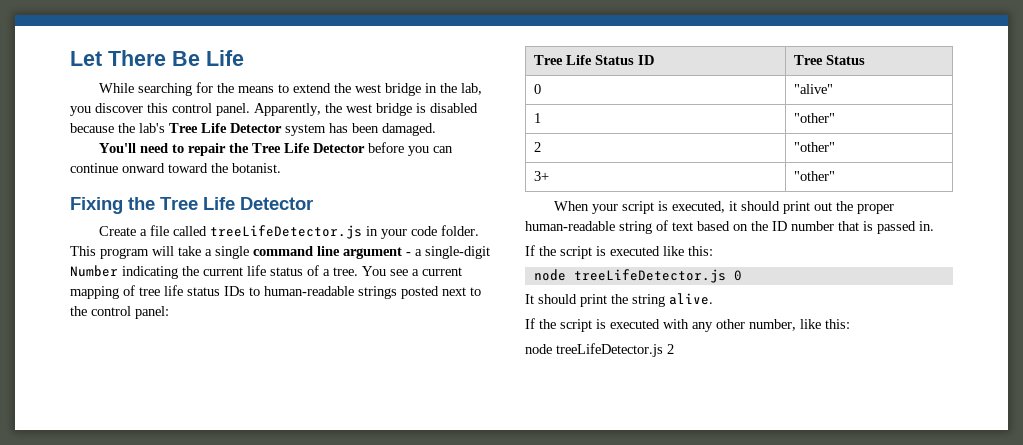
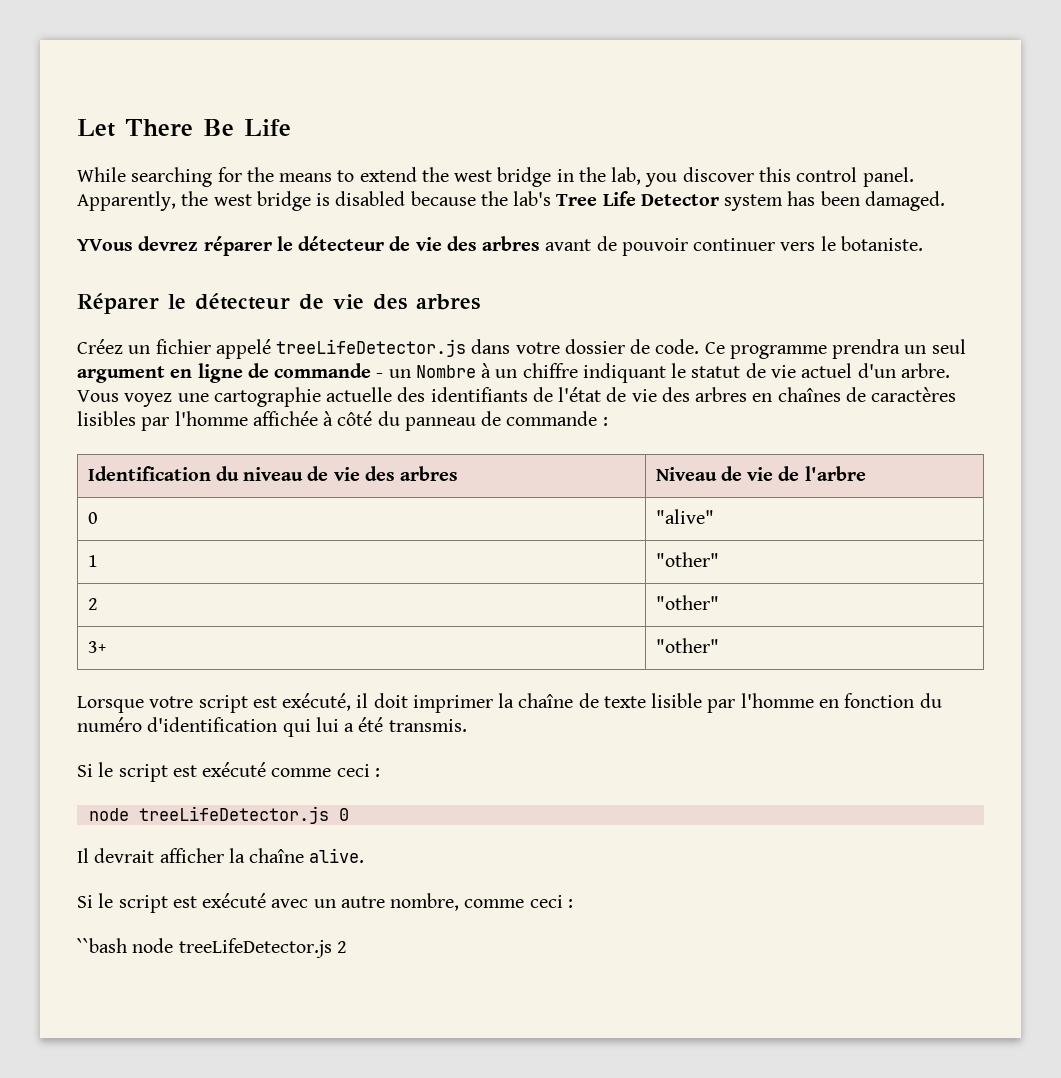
[98,142,453,156] [70,163,281,173] [70,197,313,214] [98,225,479,239] [70,246,490,259] [70,265,462,279] [70,285,481,299] [70,306,169,319] [534,55,655,65] [794,55,866,65] You'll need to repair the Tree Life Detector before you can continue onward toward the botanist. // Fixing the Tree Life Detector // Create a file called treeLifeDetector.js in your code folder. This program will take a single command line argument - a single-digit Number indicating the current life status of a tree. You see a current mapping of tree life status IDs to human-readable strings posted next to the control panel: // Tree Life Status ID | Tree Status -> [77,236,923,256] [77,293,480,314] [77,339,966,359] [77,363,950,383] [77,387,957,407] [77,411,608,431] [87,466,459,481] [655,466,866,481] YVous devrez réparer le détecteur de vie des arbres avant de pouvoir continuer vers le botaniste. // Réparer le détecteur de vie des arbres // Créez un fichier appelé treeLifeDetector.js dans votre dossier de code. Ce programme prendra un seul argument en ligne de commande - un Nombre à un chiffre indiquant le statut de vie actuel d'un arbre. Vous voyez une cartographie actuelle des identifiants de l'état de vie des arbres en chaînes de caractères lisibles par l'homme affichée à côté du panneau de commande : // Identification du niveau de vie des arbres | Niveau de vie de l'arbre
[553,201,894,214] [525,220,934,234] [525,245,713,259] [533,269,742,283] [525,293,713,307] [525,318,850,332] When your script is executed, it should print out the proper human-readable string of text based on the ID number that is passed in. // If the script is executed like this: // node treeLifeDetector.js 0 // It should print the string alive. // If the script is executed with any other number, like this: // -> [77,693,942,713] [77,717,467,737] [77,762,380,782] [88,806,349,824] [77,848,365,863] [77,893,573,913] [77,938,127,953] Lorsque votre script est exécuté, il doit imprimer la chaîne de texte lisible par l'homme en fonction du numéro d'identification qui lui a été transmis. // Si le script est exécuté comme ceci : // node treeLifeDetector.js 0 // Il devrait afficher la chaîne alive. // Si le script est exécuté avec un autre nombre, comme ceci : // ``bash

